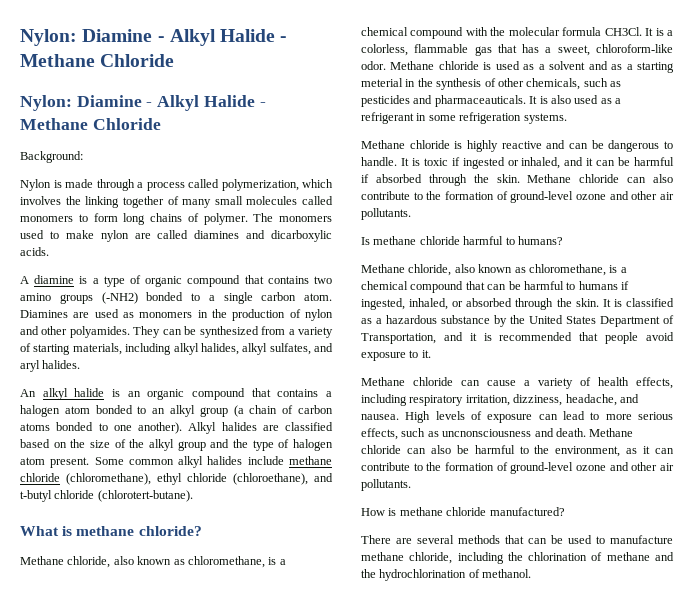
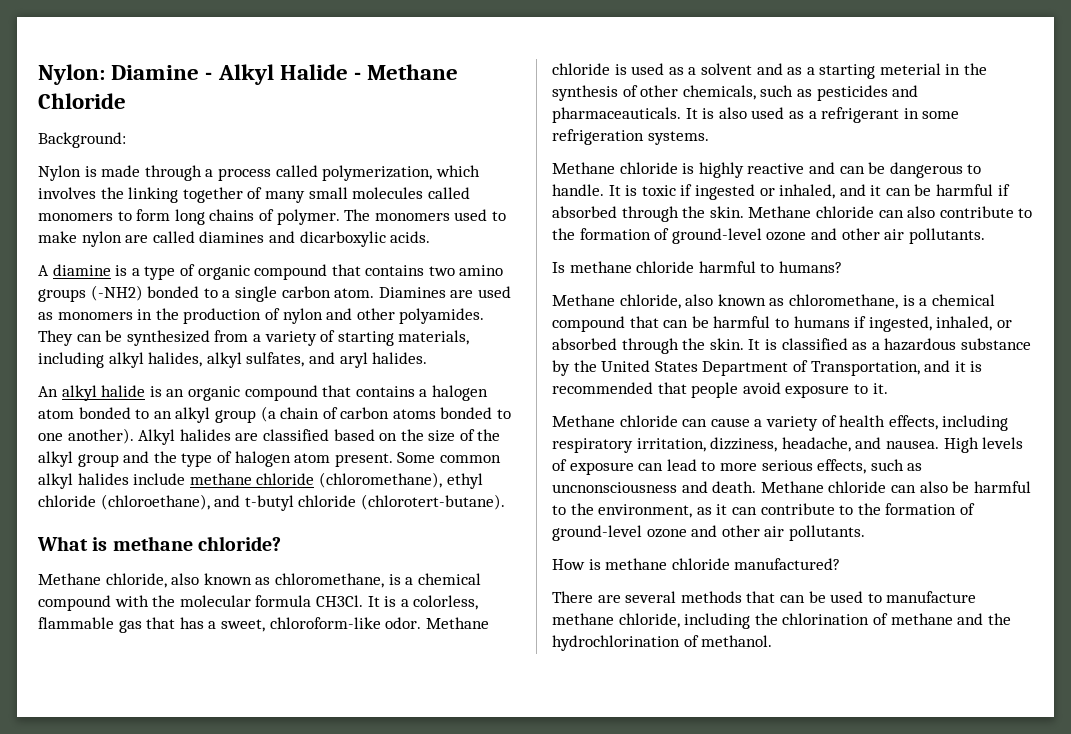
[20,29,288,46] [20,54,175,67] [20,95,266,111] [20,118,161,130] Nylon: Diamine - Alkyl Halide - Methane Chloride // Nylon: Diamine - Alkyl Halide - Methane Chloride -> [38,64,459,85] [38,93,126,109] Nylon: Diamine - Alkyl Halide - Methane Chloride

